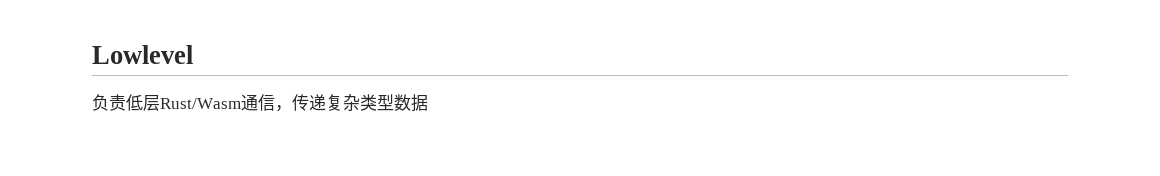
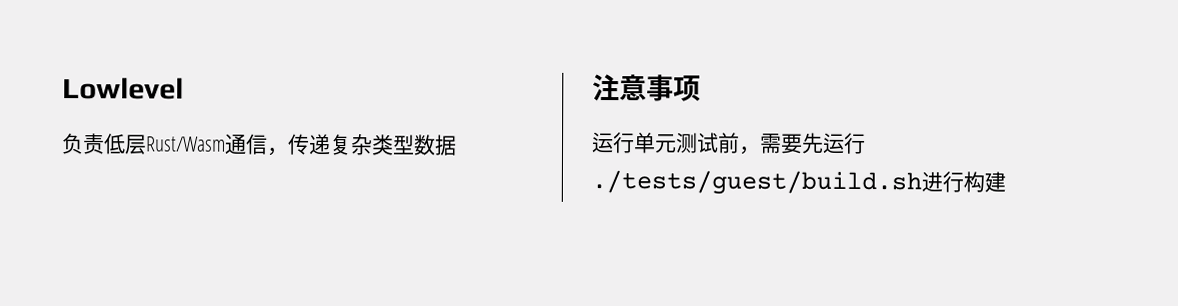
(428, 103) none -> [592,74,701,102] [591,132,866,155] [591,170,1006,196] // 注意事项 // 运行单元测试前，需要先运行./tests/guest/build.sh进行构建

